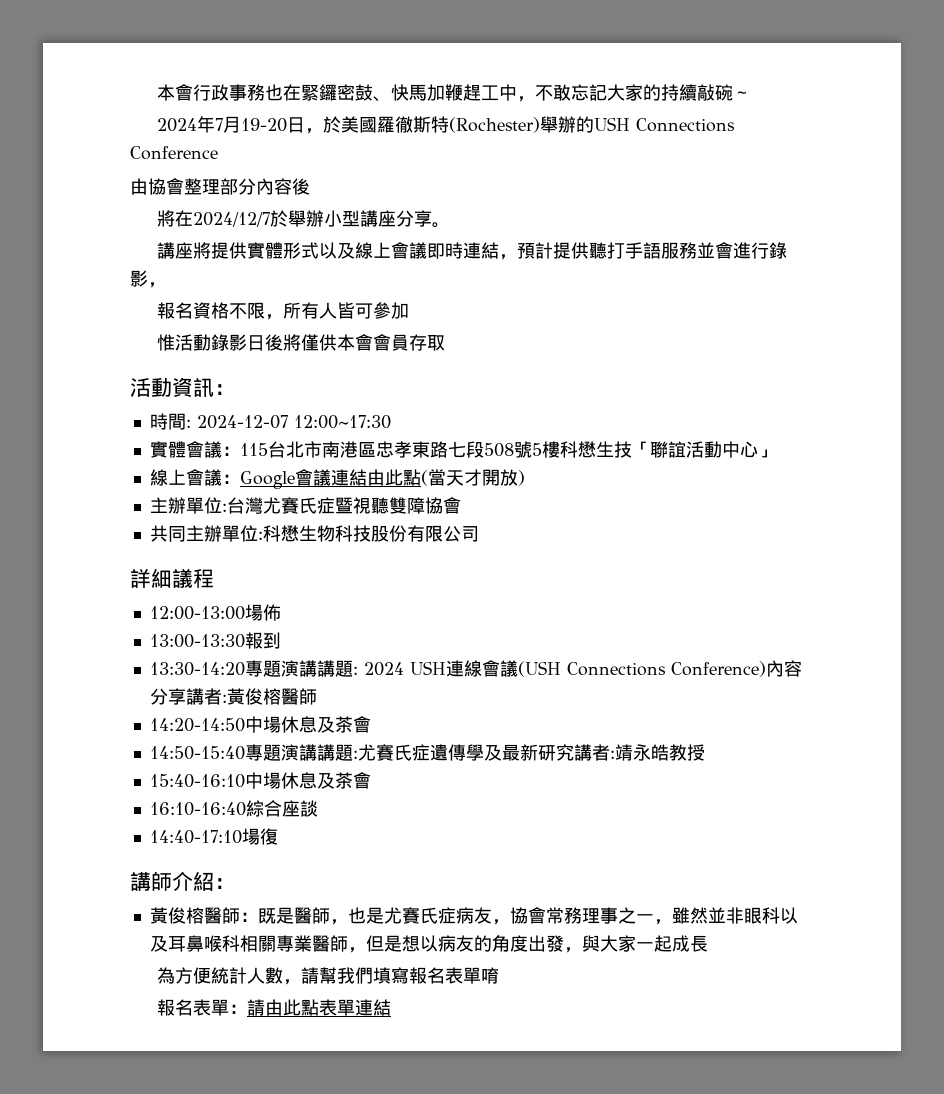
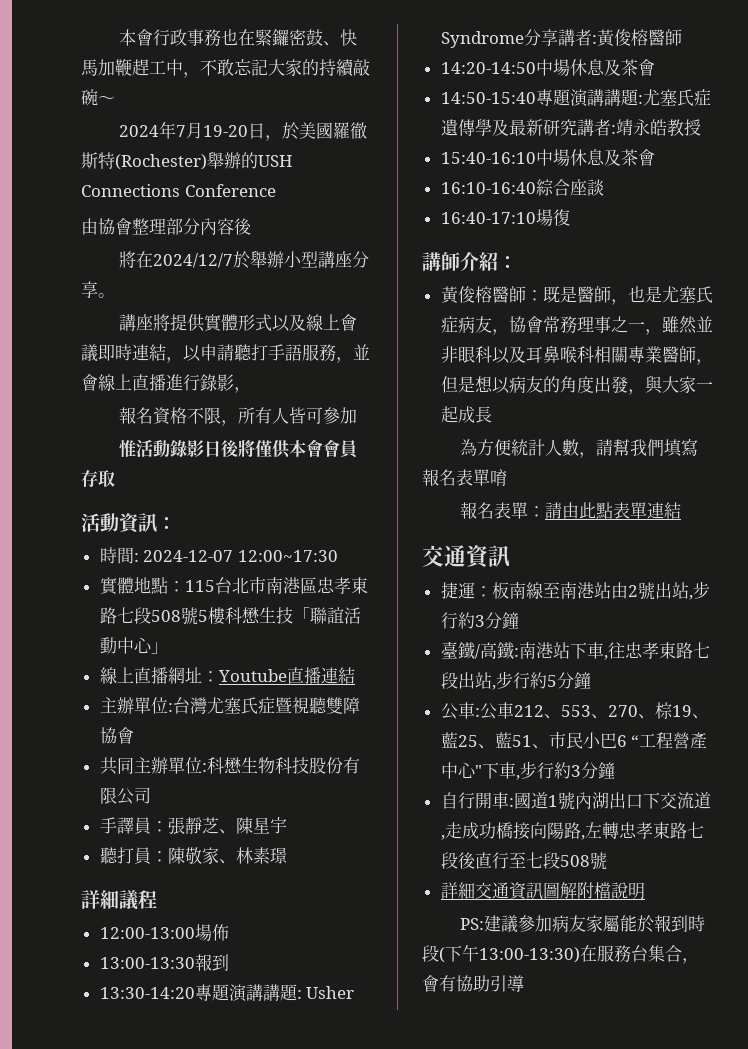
[517,242,590,259] 預計提供 -> [183,344,234,362] 以申請
[697,242,734,259] 並會 -> [336,344,370,363] [81,374,166,391] ，並會線上直播
[185,441,222,458] 會議 -> [133,577,168,594] 地點
[185,469,525,489] 會議：Google會議連結由此點(當天才開放) -> [133,667,355,684] 直播網址：Youtube直播連結
[280,497,299,514] 賽 -> [223,697,241,714] 塞
(479, 534) none -> [99,817,287,835] [99,847,287,865] // 手譯員：張靜芝、陳星宇 // 聽打員：陳敬家、林素璟
[363,660,802,677] 2024 USH連線會議(USH Connections Conference)內容 -> [306,986,355,999] [440,31,524,48] Usher Syndrome
[375,744,394,761] 賽 -> [659,89,677,106] 塞
[149,830,242,844] 14:40-17:10 -> [440,212,536,224] 16:40-17:10
[401,907,420,924] 賽 -> [678,286,696,303] 塞
(392, 1007) none -> [422,545,510,569] [440,581,710,600] [440,612,519,629] [440,641,710,660] [440,671,591,690] [440,702,709,720] [440,732,708,749] [440,761,615,780] [440,792,711,810] [440,822,704,840] [440,852,607,870] [440,882,645,900] [459,915,705,933] [422,945,699,964] [422,975,524,992] // 交通資訊 // 捷運：板南線至南港站由2號出站,步行約3分鐘 // 臺鐵/高鐵:南港站下車,往忠孝東路七段出站,步行約5分鐘 // 公車:公車212、553、270、棕19、藍25、藍51、市民小巴6 “工程營產中心"下車,步行約3分鐘 // 自行開車:國道1號內湖出口下交流道,走成功橋接向陽路,左轉忠孝東路七段後直行至七段508號 // 詳細交通資訊圖解附檔說明 // PS:建議參加病友家屬能於報到時段(下午13:00-13:30)在服務台集合，會有協助引導

